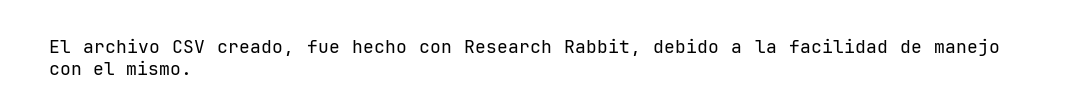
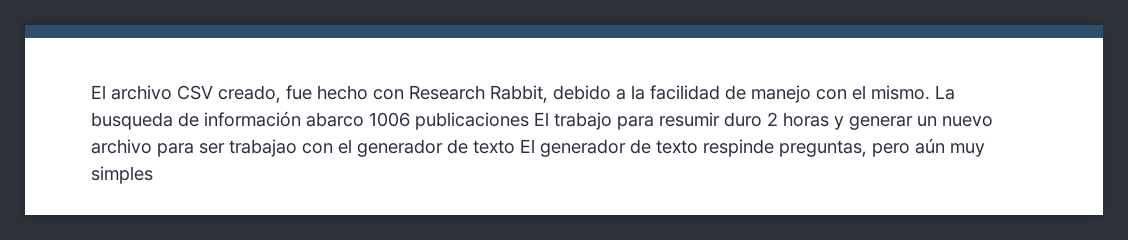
(192, 67) none -> [935,85,955,100] [91,111,993,130] [91,138,985,157] [91,166,153,184] La busqueda de información abarco 1006 publicaciones El trabajo para resumir duro 2 horas y generar un nuevo archivo para ser trabajao con el generador de texto El generador de texto respinde preguntas, pero aún muy simples

